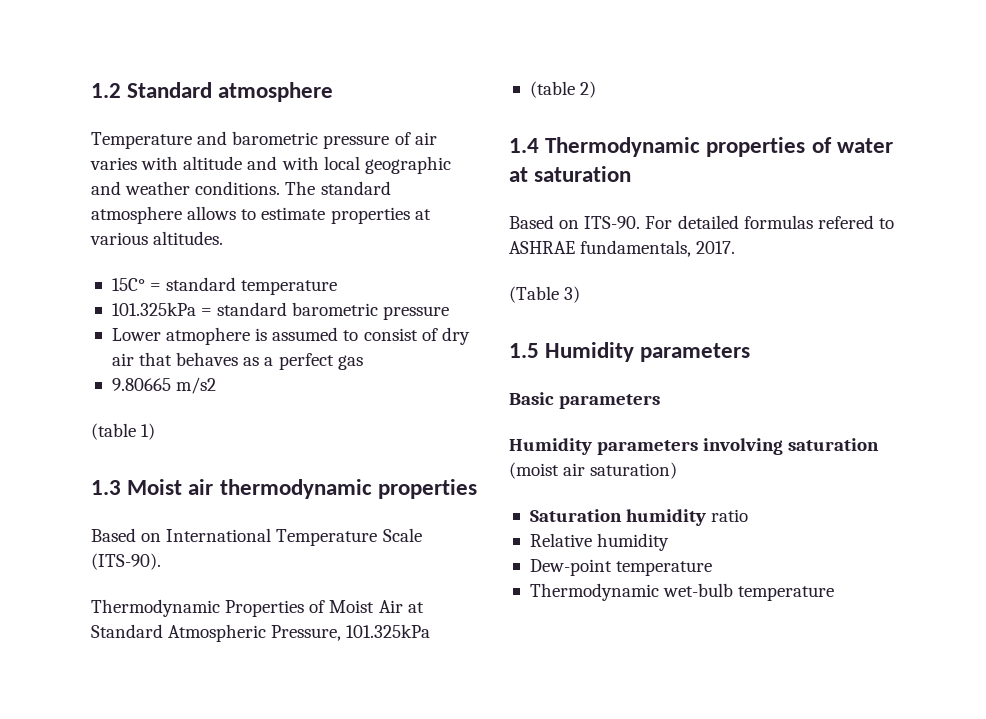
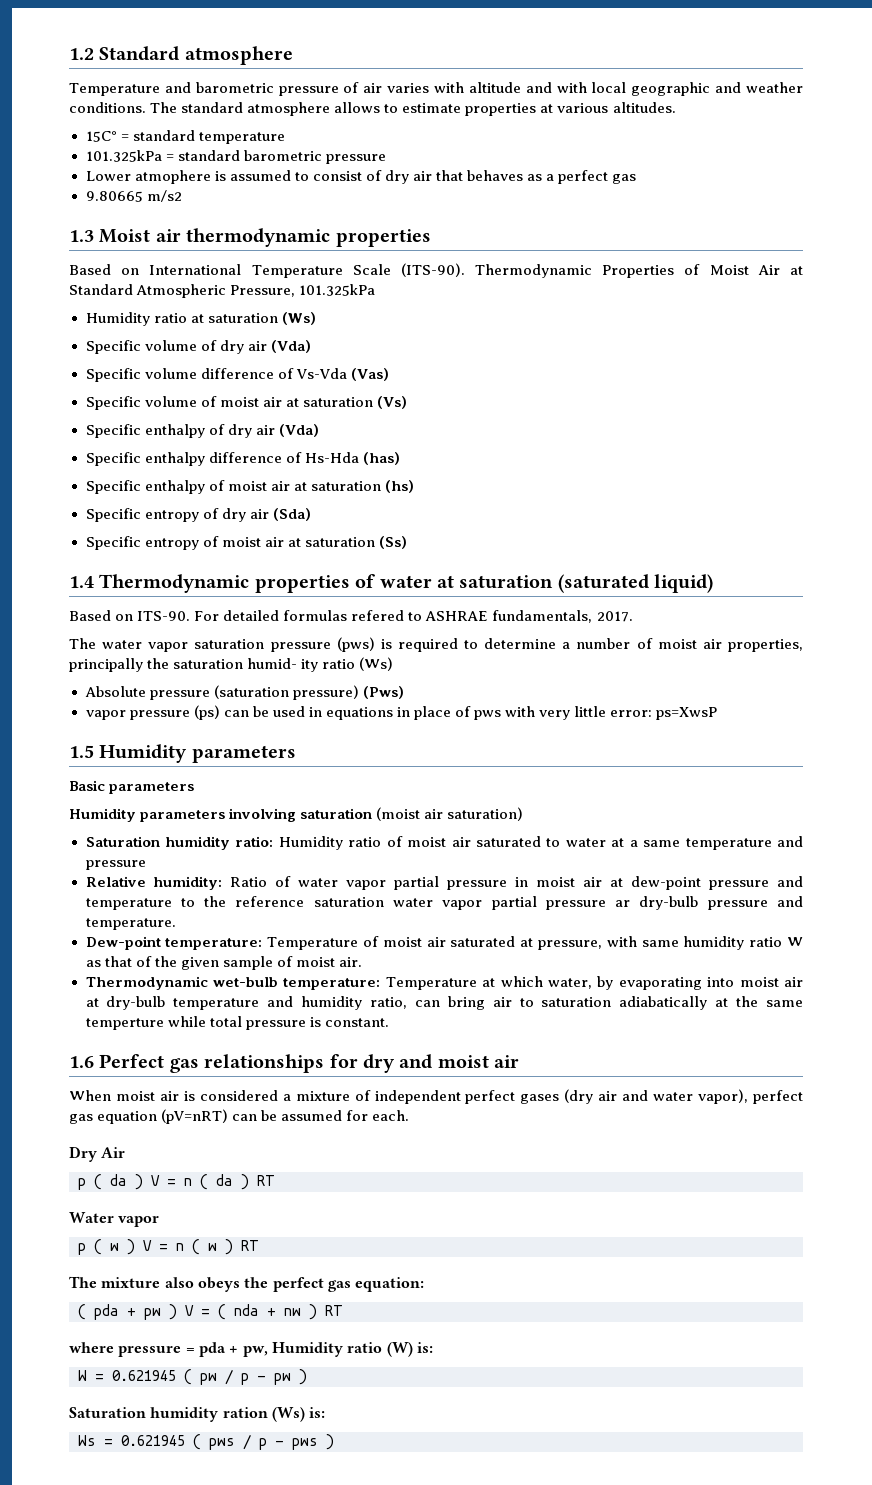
[91,423,156,440] // (table 1) -> (182, 196) none
(161, 561) // -> (465, 270) none
[529,81,597,98] (table 2) -> [85,312,316,326] [85,340,311,354] [85,368,389,382] [85,396,407,410] [85,424,319,438] [85,452,400,466] [85,480,414,494] [85,508,311,522] [85,536,407,550] Humidity ratio at saturation (Ws) // Specific volume of dry air (Vda) // Specific volume difference of Vs-Vda (Vas) // Specific volume of moist air at saturation (Vs) // Specific enthalpy of dry air (Vda) // Specific enthalpy difference of Hs-Hda (has) // Specific enthalpy of moist air at saturation (hs) // Specific entropy of dry air (Sda) // Specific entropy of moist air at saturation (Ss)
(632, 174) none -> [557,574,714,593] (saturated liquid)
[509,286,581,303] (Table 3) -> [69,637,803,652] [69,657,394,672] [84,685,404,700] [85,705,718,720] The water vapor saturation pressure (pws) is required to determine a number of moist air properties, principally the saturation humid- ity ratio (Ws) // Absolute pressure (saturation pressure) (Pws) // vapor pressure (ps) can be used in equations in place of pws with very little error: ps=XwsP
[711,509,749,522] [529,533,670,551] [529,559,713,576] [529,583,835,601] ratio // Relative humidity // Dew-point temperature // Thermodynamic wet-bulb temperature -> [235,836,803,850] [85,860,146,870] [85,876,803,890] [85,896,803,910] [85,918,176,930] [85,936,804,950] [85,956,362,970] [85,976,804,990] [85,996,803,1010] [85,1016,389,1030] [69,1054,520,1073] [69,1089,803,1104] [69,1109,410,1124] [69,1146,126,1162] [78,1174,275,1190] [69,1212,160,1227] [78,1239,259,1255] [69,1276,425,1292] [78,1304,343,1320] [69,1342,433,1357] [78,1369,307,1385] [69,1407,326,1422] [78,1434,334,1450] ratio: Humidity ratio of moist air saturated to water at a same temperature and pressure // Relative humidity: Ratio of water vapor partial pressure in moist air at dew-point pressure and temperature to the reference saturation water vapor partial pressure ar dry-bulb pressure and temperature. // Dew-point temperature: Temperature of moist air saturated at pressure, with same humidity ratio W as that of the given sample of moist air. // Thermodynamic wet-bulb temperature: Temperature at which water, by evaporating into moist air at dry-bulb temperature and humidity ratio, can bring air to saturation adiabatically at the same temperture while total pressure is constant. // 1.6 Perfect gas relationships for dry and moist air // When moist air is considered a mixture of independent perfect gases (dry air and water vapor), perfect gas equation (pV=nRT) can be assumed for each. // Dry Air // p ( da ) V = n ( da ) RT // Water vapor // p ( w ) V = n ( w ) RT // The mixture also obeys the perfect gas equation: // ( pda + pw ) V = ( nda + nw ) RT // where pressure = pda + pw, Humidity ratio (W) is: // W = 0.621945 ( pw / p - pw ) // Saturation humidity ration (Ws) is: // Ws = 0.621945 ( pws / p - pws )

